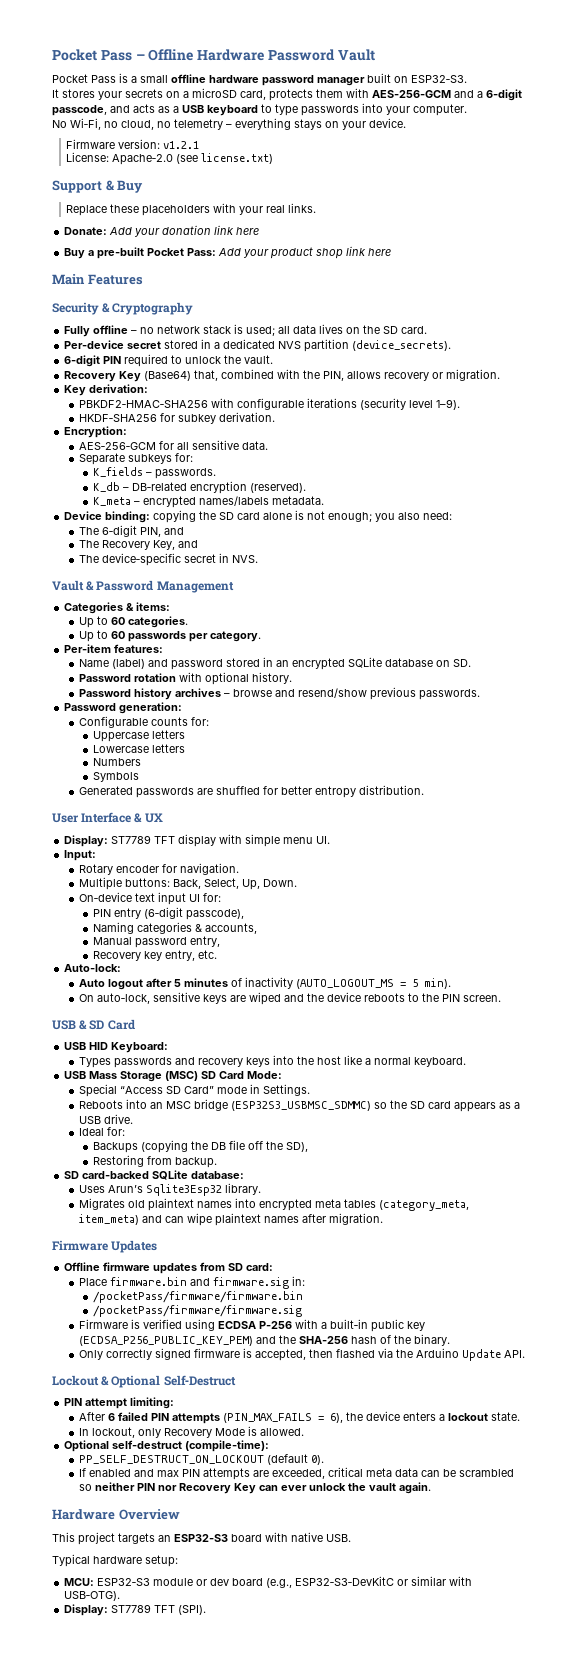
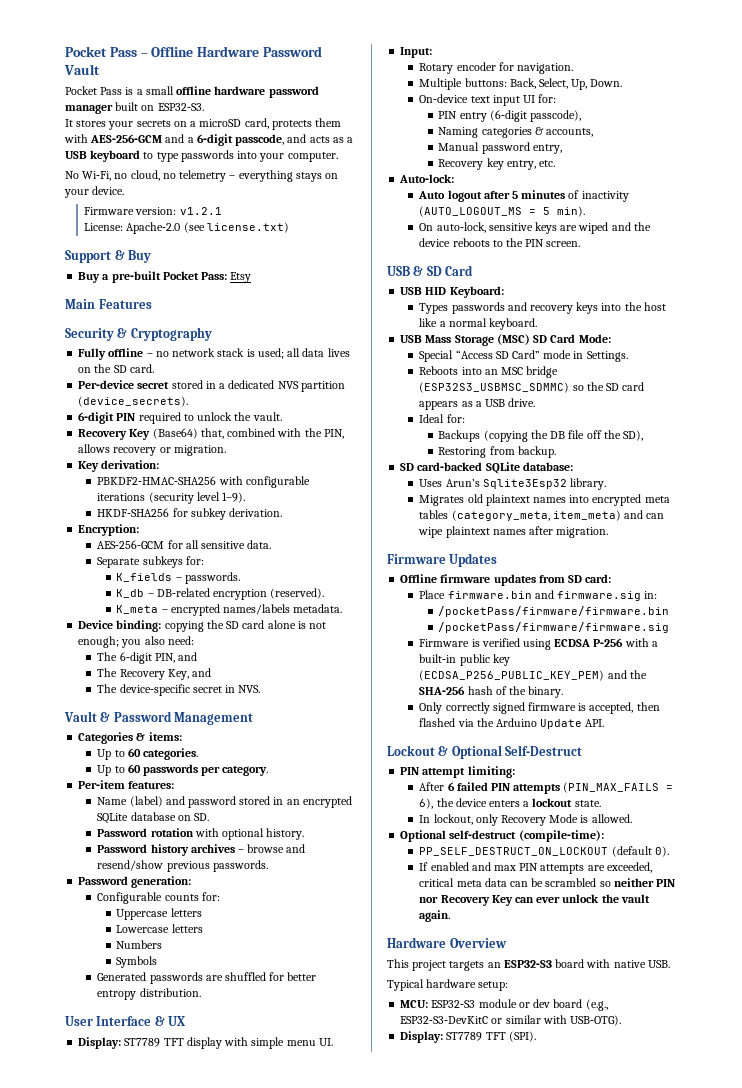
[66,203,317,216] [64,225,260,237] // Replace these placeholders with your real links. // Donate: Add your donation link here -> (152, 256) none
[218,246,392,259] Add your product shop link here -> [230,272,252,283] Etsy

